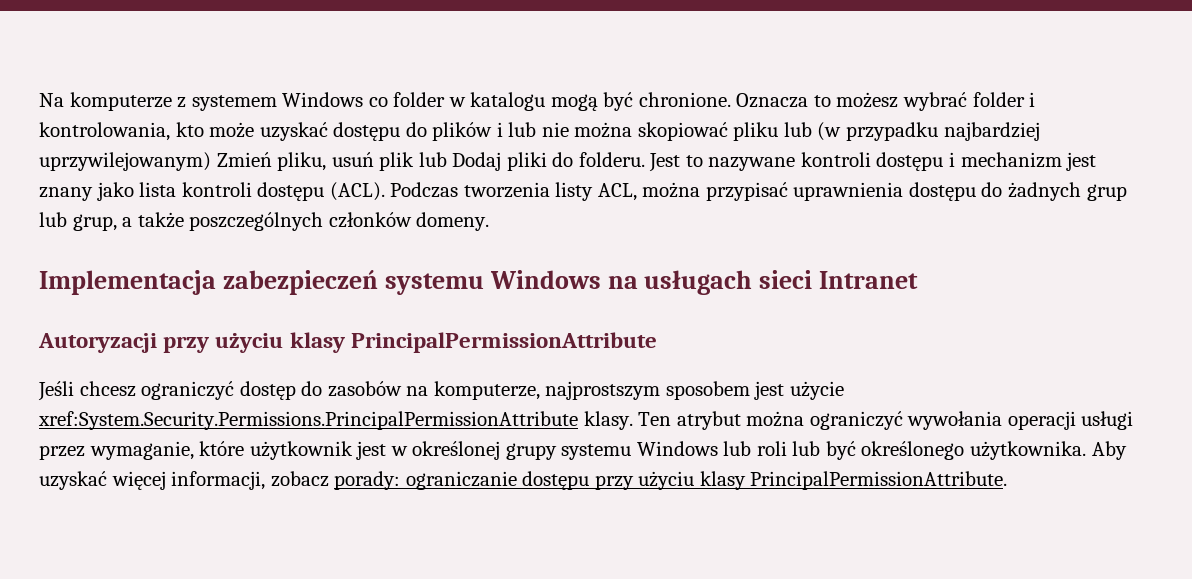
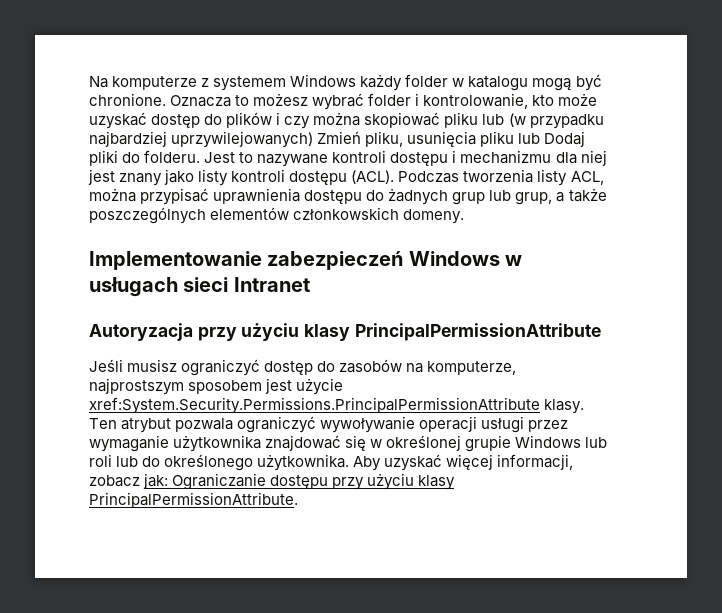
[368,97,388,107] co -> [360,74,403,91] każdy
[39,122,170,141] kontrolowania, -> [423,93,529,109] kontrolowanie,
[333,122,401,141] dostępu -> [151,114,201,128] dostęp
[508,122,569,137] lub nie -> [284,116,311,129] czy
[39,152,211,171] uprzywilejowanym) -> [171,131,314,148] uprzywilejowanych)
[331,152,415,171] usuń plik -> [407,131,515,147] usunięcia pliku
[960,152,1062,168] mechanizm -> [460,150,607,166] mechanizmu dla niej
[139,182,177,197] lista -> [198,169,229,186] listy
[328,212,412,228] członków -> [210,207,400,220] elementów członkowskich
[39,270,638,295] Implementacja zabezpieczeń systemu Windows na -> [89,250,523,270] Implementowanie zabezpieczeń Windows w
[38,333,157,353] Autoryzacji -> [89,323,193,341] Autoryzacja
[79,381,136,397] chcesz -> [127,359,178,372] musisz
[746,411,1134,430] [39,441,632,460] można ograniczyć wywołania operacji usługi przez wymaganie, które użytkownik jest w określonej grupy systemu -> [175,416,569,433] [89,435,512,452] pozwala ograniczyć wywoływanie operacji usługi przez wymaganie użytkownika znajdować się w określonej grupie
[825,441,856,460] być -> [142,456,161,467] do
[334,471,517,490] porady: ograniczanie -> [143,473,267,490] jak: Ograniczanie

